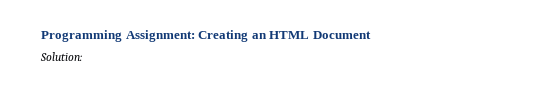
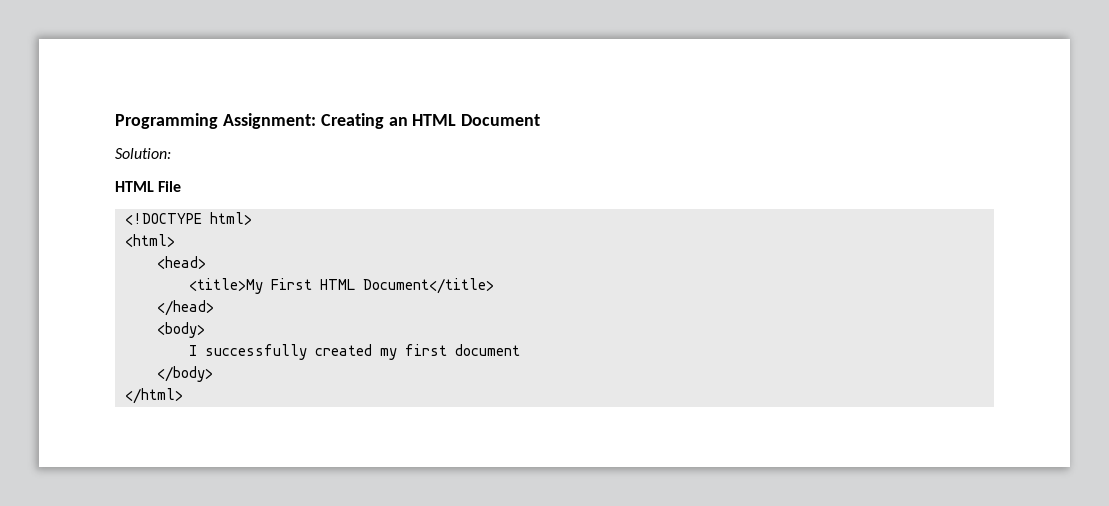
(82, 56) none -> [115,181,182,192] [124,212,252,225] [124,234,175,247] [156,256,206,269] [188,278,494,294] [156,300,214,316] [156,322,205,338] [188,344,520,360] [156,366,213,382] [124,388,183,404] // HTML File // <!DOCTYPE html> // <html> // <head> // <title>My First HTML Document</title> // </head> // <body> // I successfully created my first document // </body> // </html>

